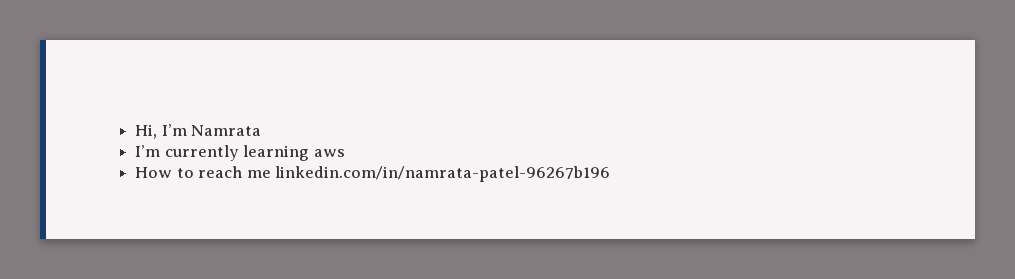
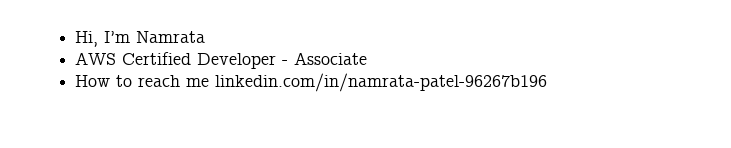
[135,145,345,161] I’m currently learning aws -> [75,52,368,69] AWS Certified Developer - Associate

